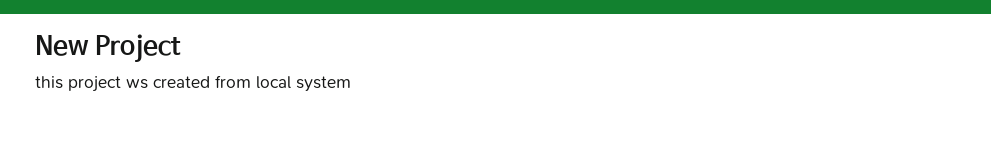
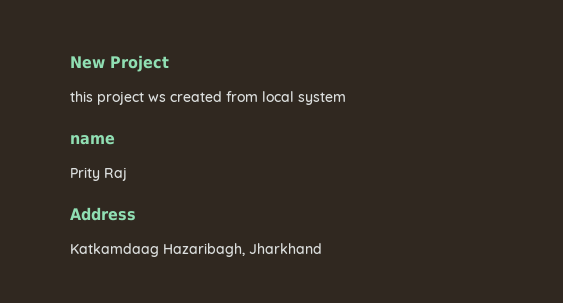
(351, 84) none -> [70,135,115,145] [70,167,127,181] [70,207,136,221] [70,243,322,257] // name // Prity Raj // Address // Katkamdaag Hazaribagh, Jharkhand

